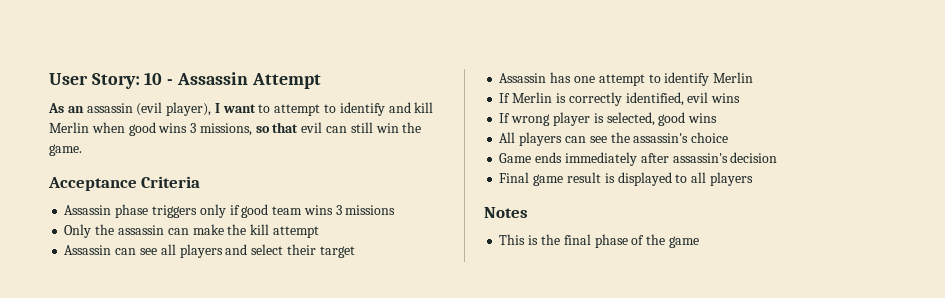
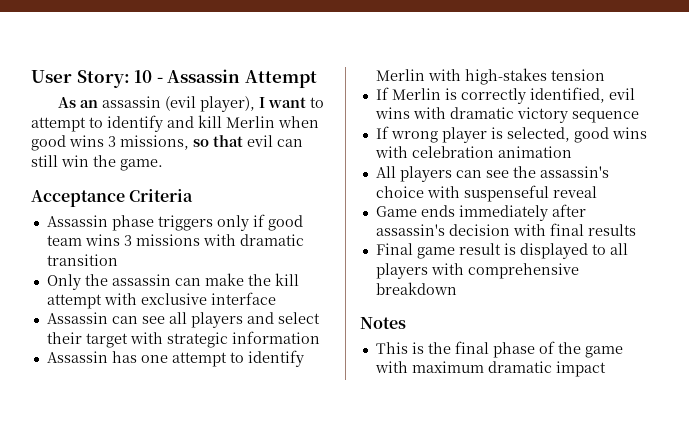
(396, 210) none -> [202,234,304,246] [46,254,118,266] with dramatic transition
(319, 232) none -> [103,292,276,305] with exclusive interface
(355, 252) none -> [129,331,320,348] with strategic information
(754, 77) none -> [427,68,605,85] with high-stakes tension
(741, 98) none -> [412,107,639,123] with dramatic victory sequence
(718, 118) none -> [374,146,572,158] with celebration animation
(729, 137) none -> [426,185,597,202] with suspenseful reveal
(778, 157) none -> [512,223,636,236] with final results
(753, 179) none -> [430,263,579,279] [375,282,457,295] with comprehensive breakdown
(699, 242) none -> [374,361,606,377] with maximum dramatic impact

